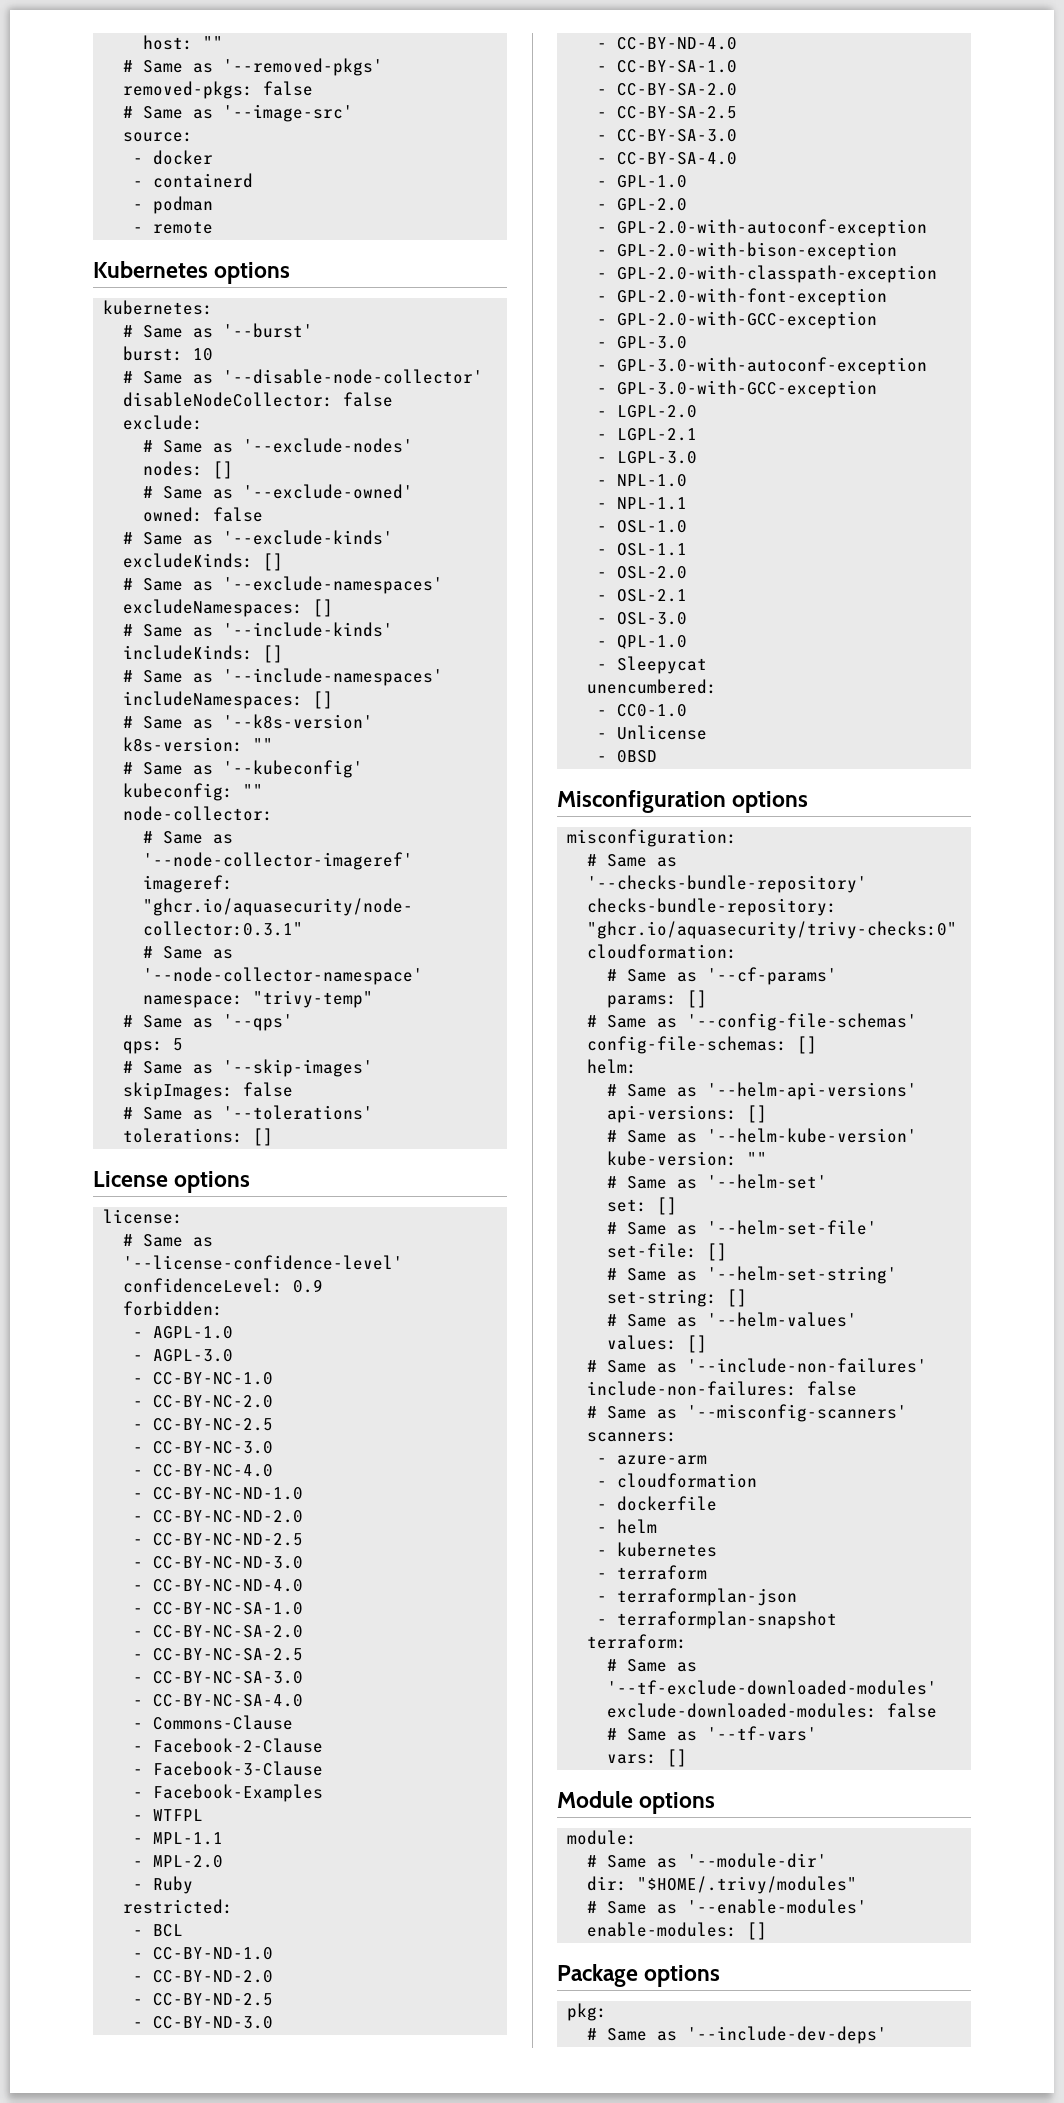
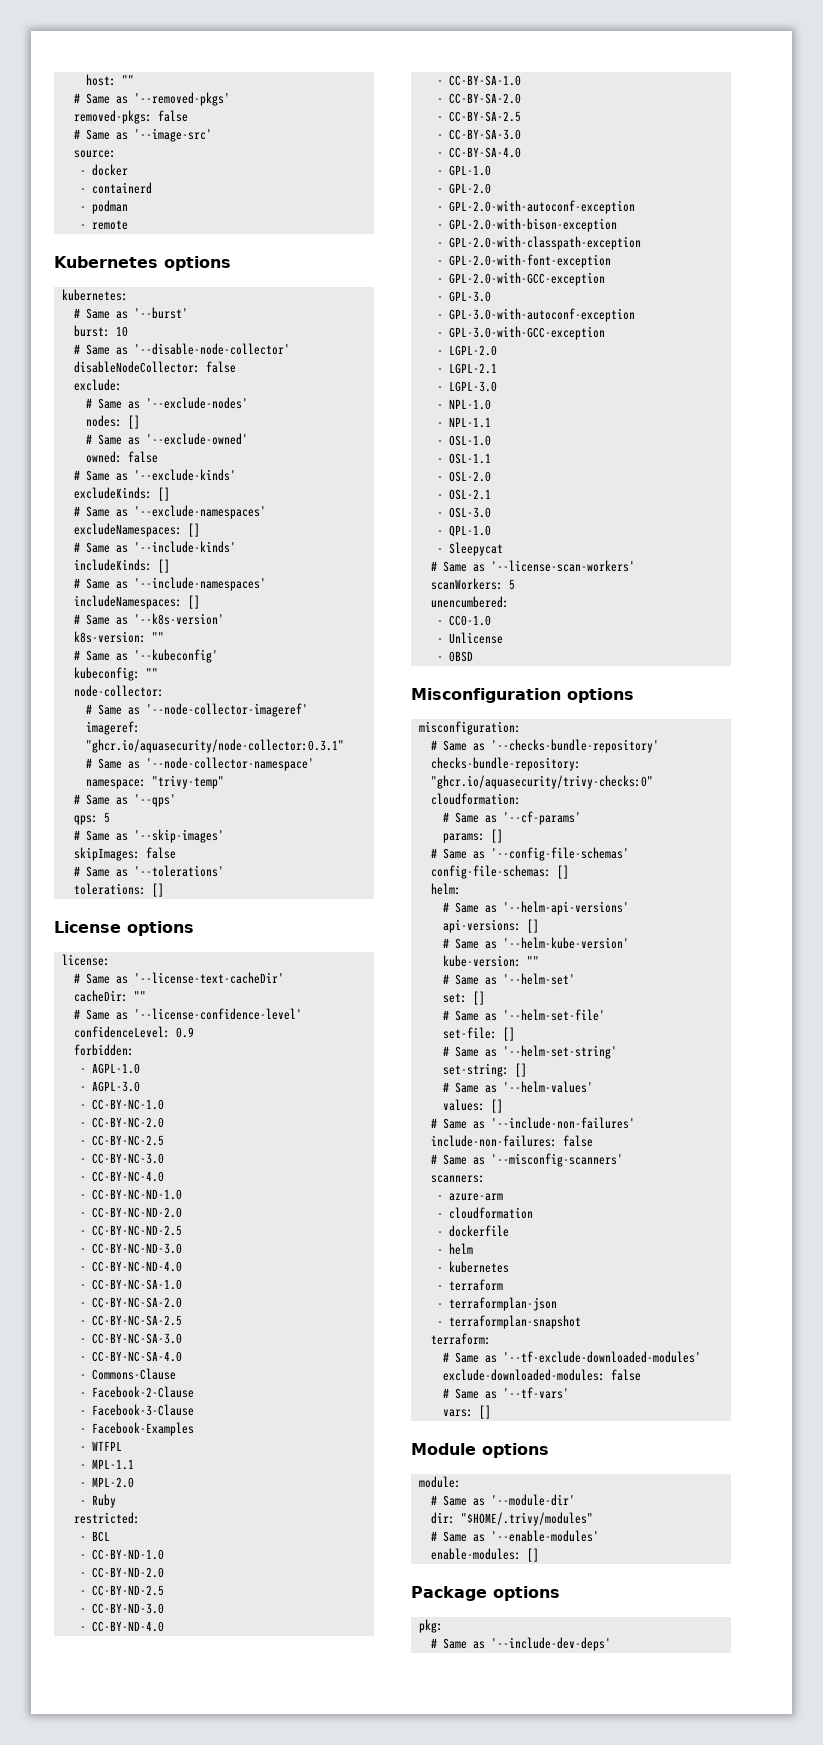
(184, 1216) none -> [73,972,284,984] [73,990,146,1002] // # Same as '--license-text-cacheDir' // cacheDir: ""
(708, 665) none -> [430,560,635,572] [430,578,515,590] // # Same as '--license-scan-workers' // scanWorkers: 5

